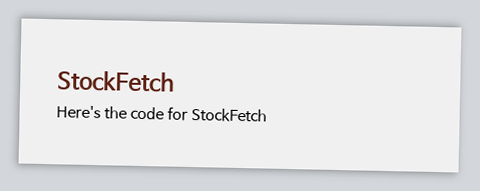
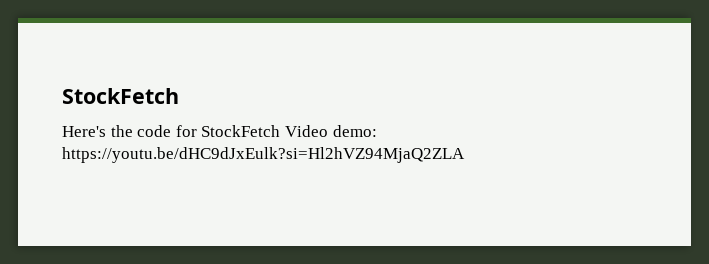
(267, 115) none -> [284,125,377,137] [62,147,465,163] Video demo: https://youtu.be/dHC9dJxEulk?si=Hl2hVZ94MjaQ2ZLA

